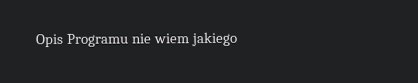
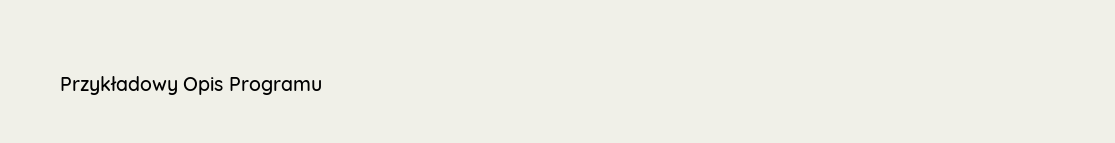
(35, 40) none -> [60,76,178,95] Przykładowy
[130,31,238,47] nie wiem jakiego -> (322, 86) none

